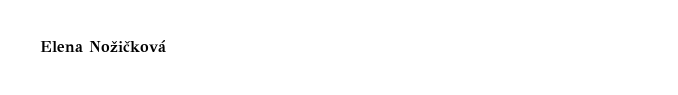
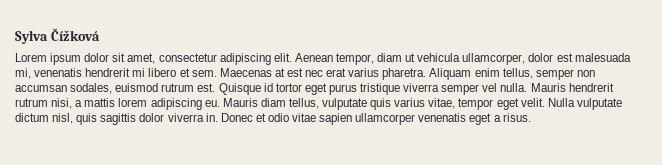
[40,40,166,52] Elena Nožičková -> [15,28,100,44] [15,53,631,65] [15,68,595,80] [15,83,614,95] [15,98,622,110] [15,113,531,125] Sylva Čížková // Lorem ipsum dolor sit amet, consectetur adipiscing elit. Aenean tempor, diam ut vehicula ullamcorper, dolor est malesuada mi, venenatis hendrerit mi libero et sem. Maecenas at est nec erat varius pharetra. Aliquam enim tellus, semper non accumsan sodales, euismod rutrum est. Quisque id tortor eget purus tristique viverra semper vel nulla. Mauris hendrerit rutrum nisi, a mattis lorem adipiscing eu. Mauris diam tellus, vulputate quis varius vitae, tempor eget velit. Nulla vulputate dictum nisl, quis sagittis dolor viverra in. Donec et odio vitae sapien ullamcorper venenatis eget a risus.

